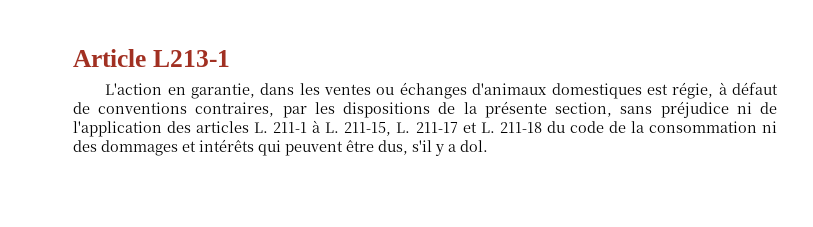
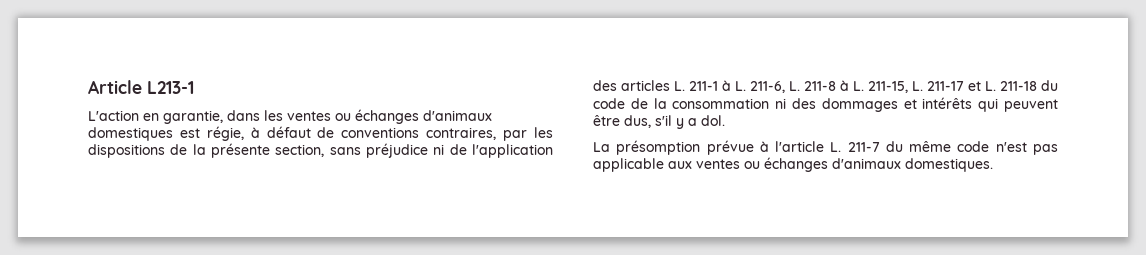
(340, 127) none -> [750,80,864,93] 211-6, L. 211-8 à L.
(488, 146) none -> [593,140,1058,155] [593,157,993,172] // La présomption prévue à l'article L. 211-7 du même code n'est pas applicable aux ventes ou échanges d'animaux domestiques.

